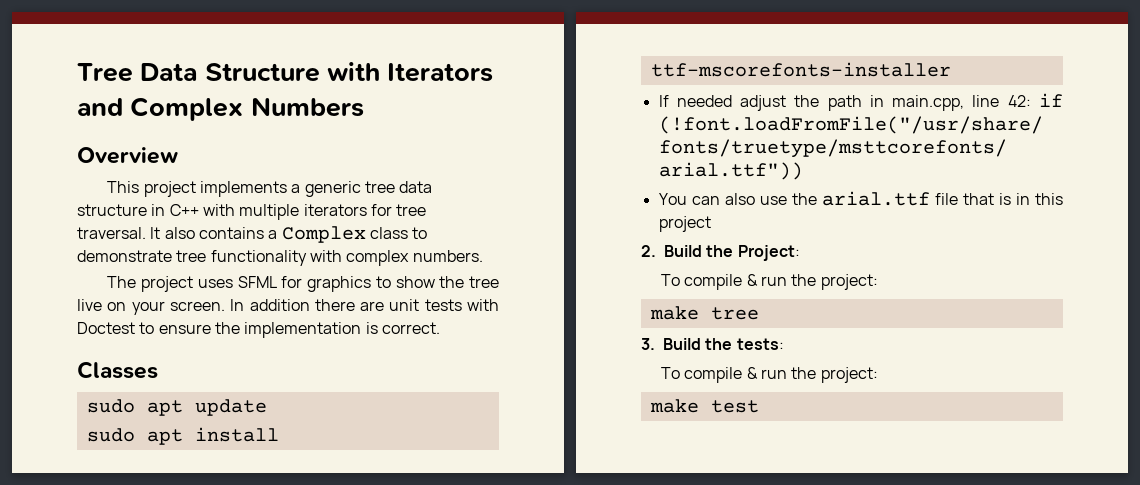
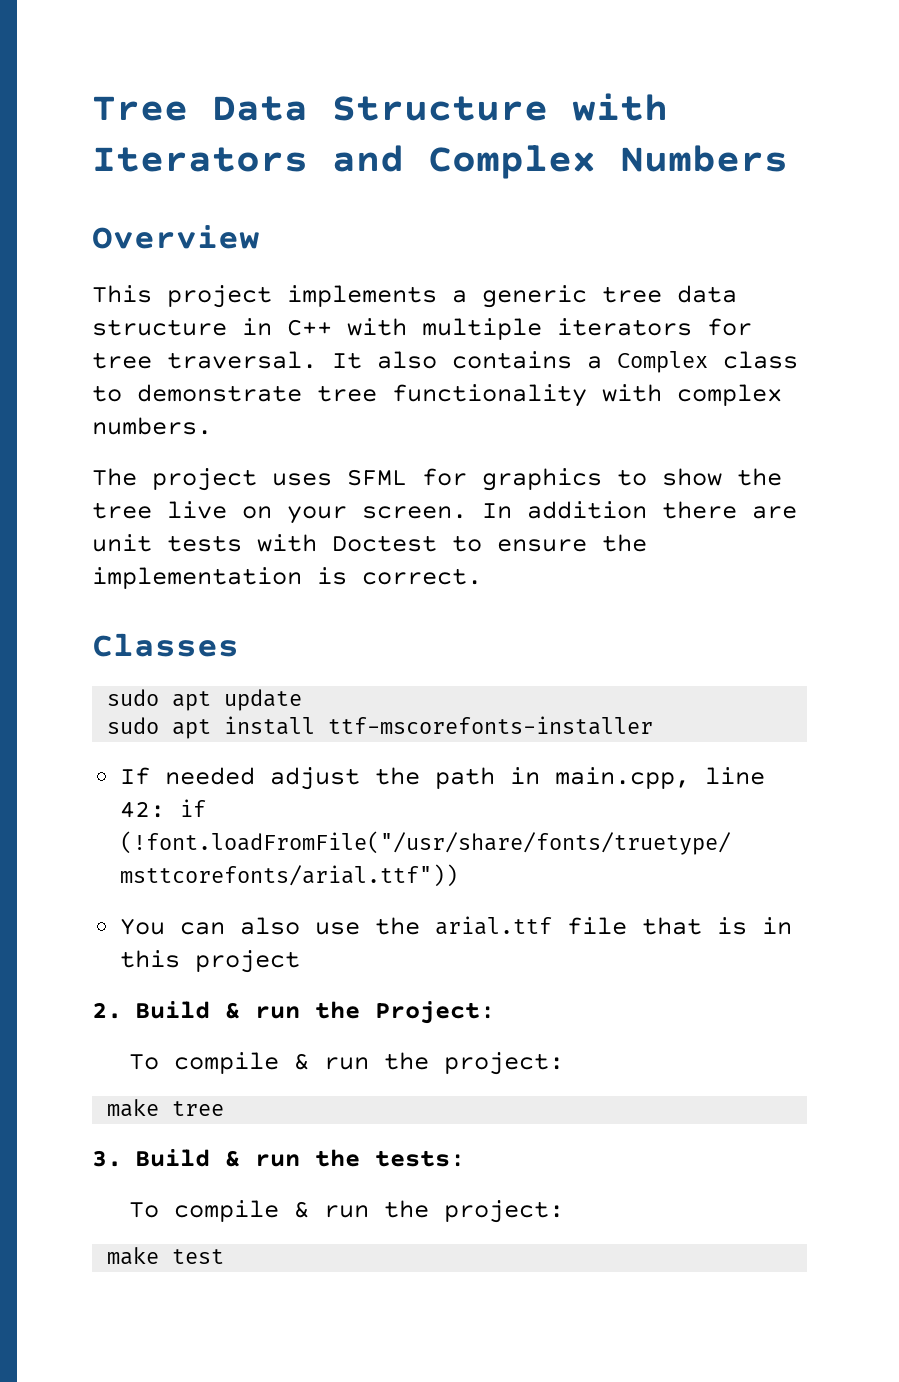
(702, 251) none -> [224,1002,300,1019] & run
(701, 344) none -> [224,1150,300,1167] & run

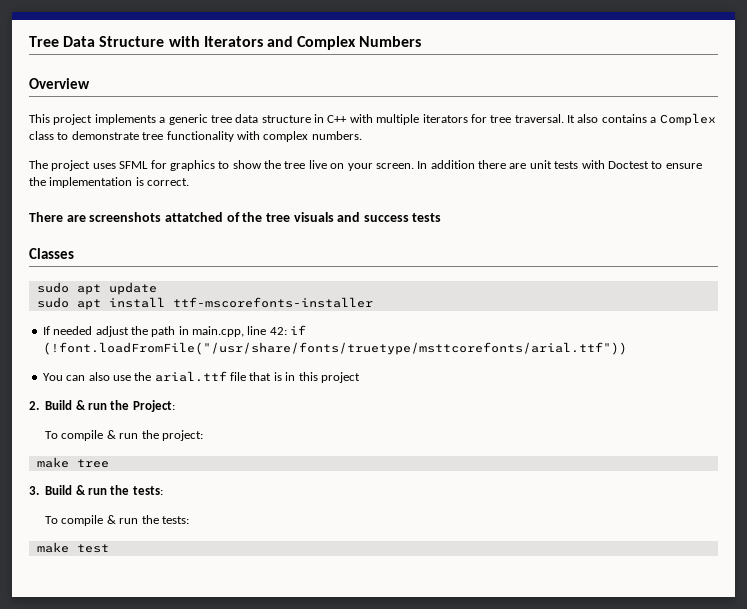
(482, 576) none -> [29,212,442,222] // There are screenshots attatched of the tree visuals and success tests
[444,1200,565,1223] project: -> [161,516,189,524] tests:

